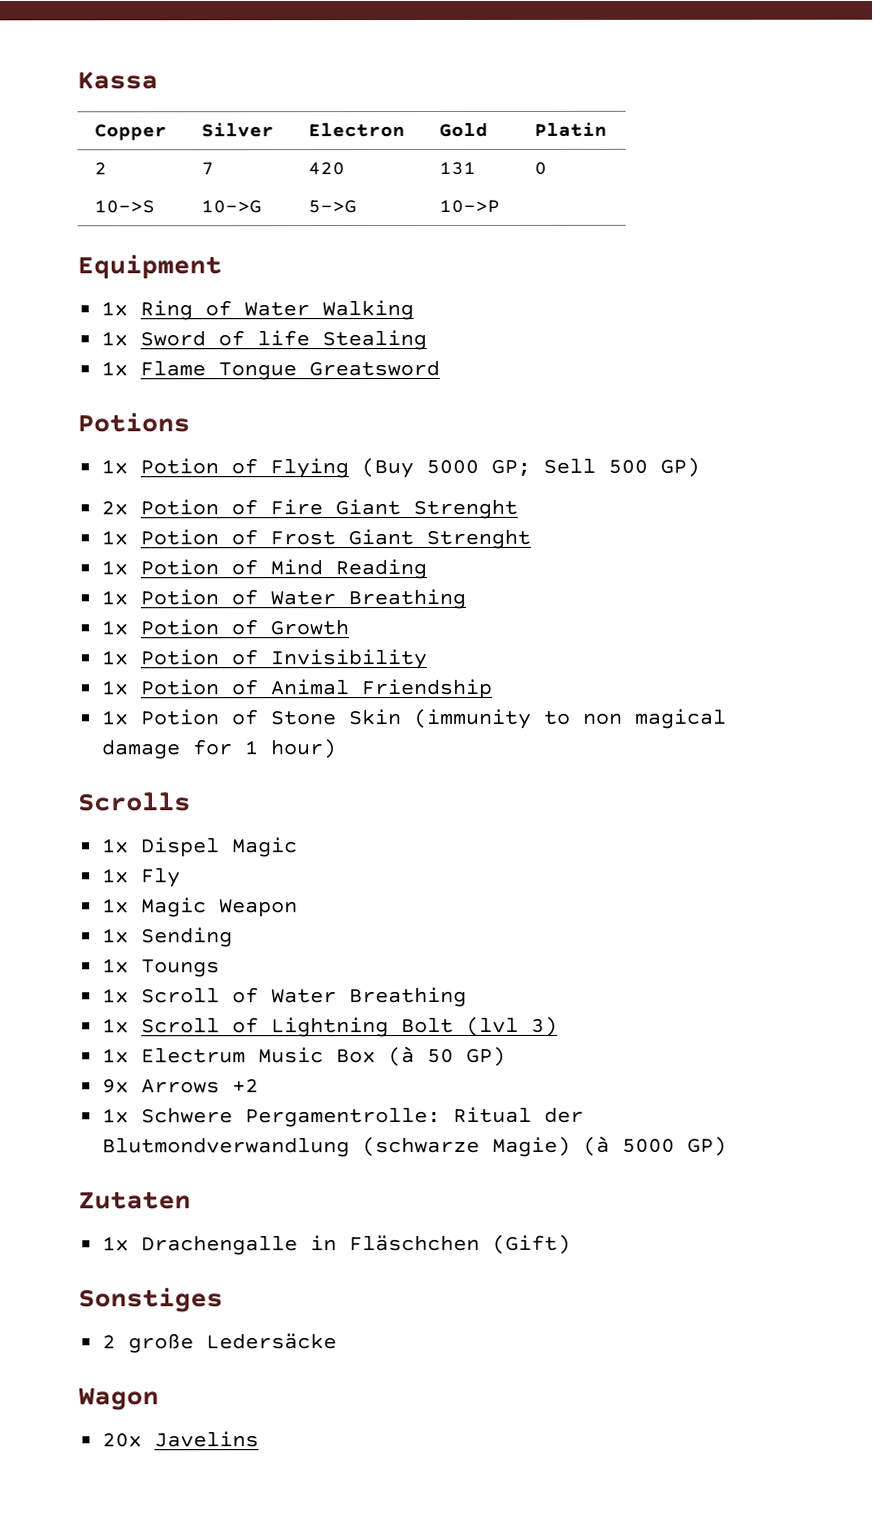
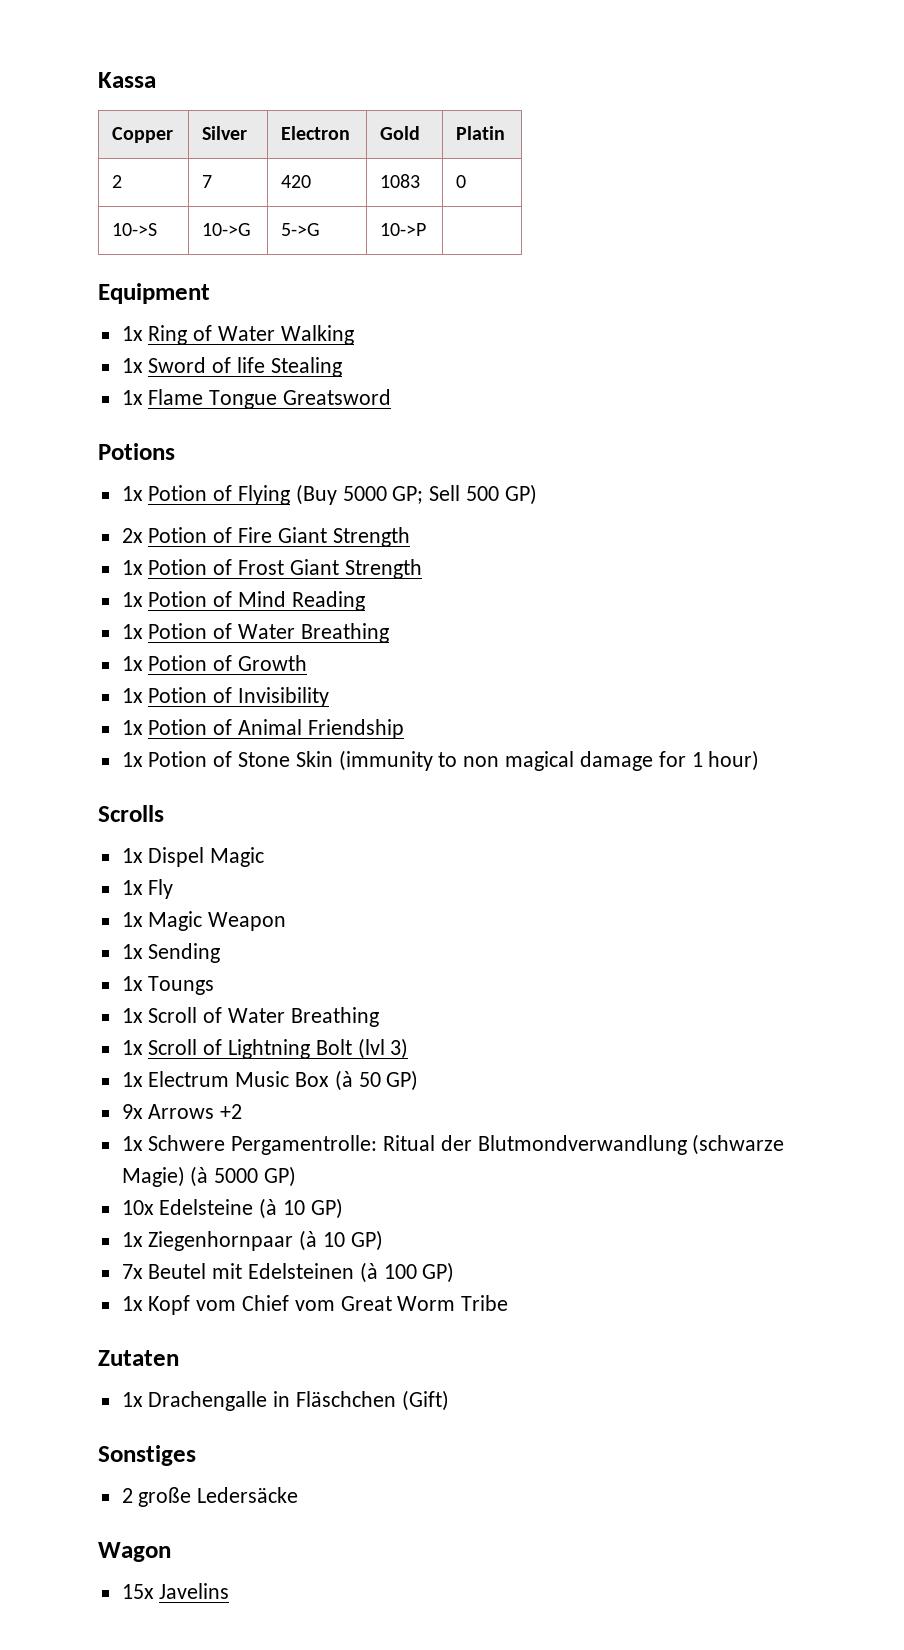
[439,161,477,175] 131 -> [380,174,421,188] 1083
[413,498,519,520] Strenght -> [332,527,410,547] Strength
[426,528,532,550] Strenght -> [344,559,422,579] Strength
(728, 1146) none -> [121,1198,343,1219] [121,1230,383,1251] [121,1262,455,1283] [121,1295,509,1315] // 10x Edelsteine (à 10 GP) // 1x Ziegenhornpaar (à 10 GP) // 7x Beutel mit Edelsteinen (à 100 GP) // 1x Kopf vom Chief vom Great Worm Tribe
[102,1433,143,1448] 20x -> [121,1584,154,1599] 15x

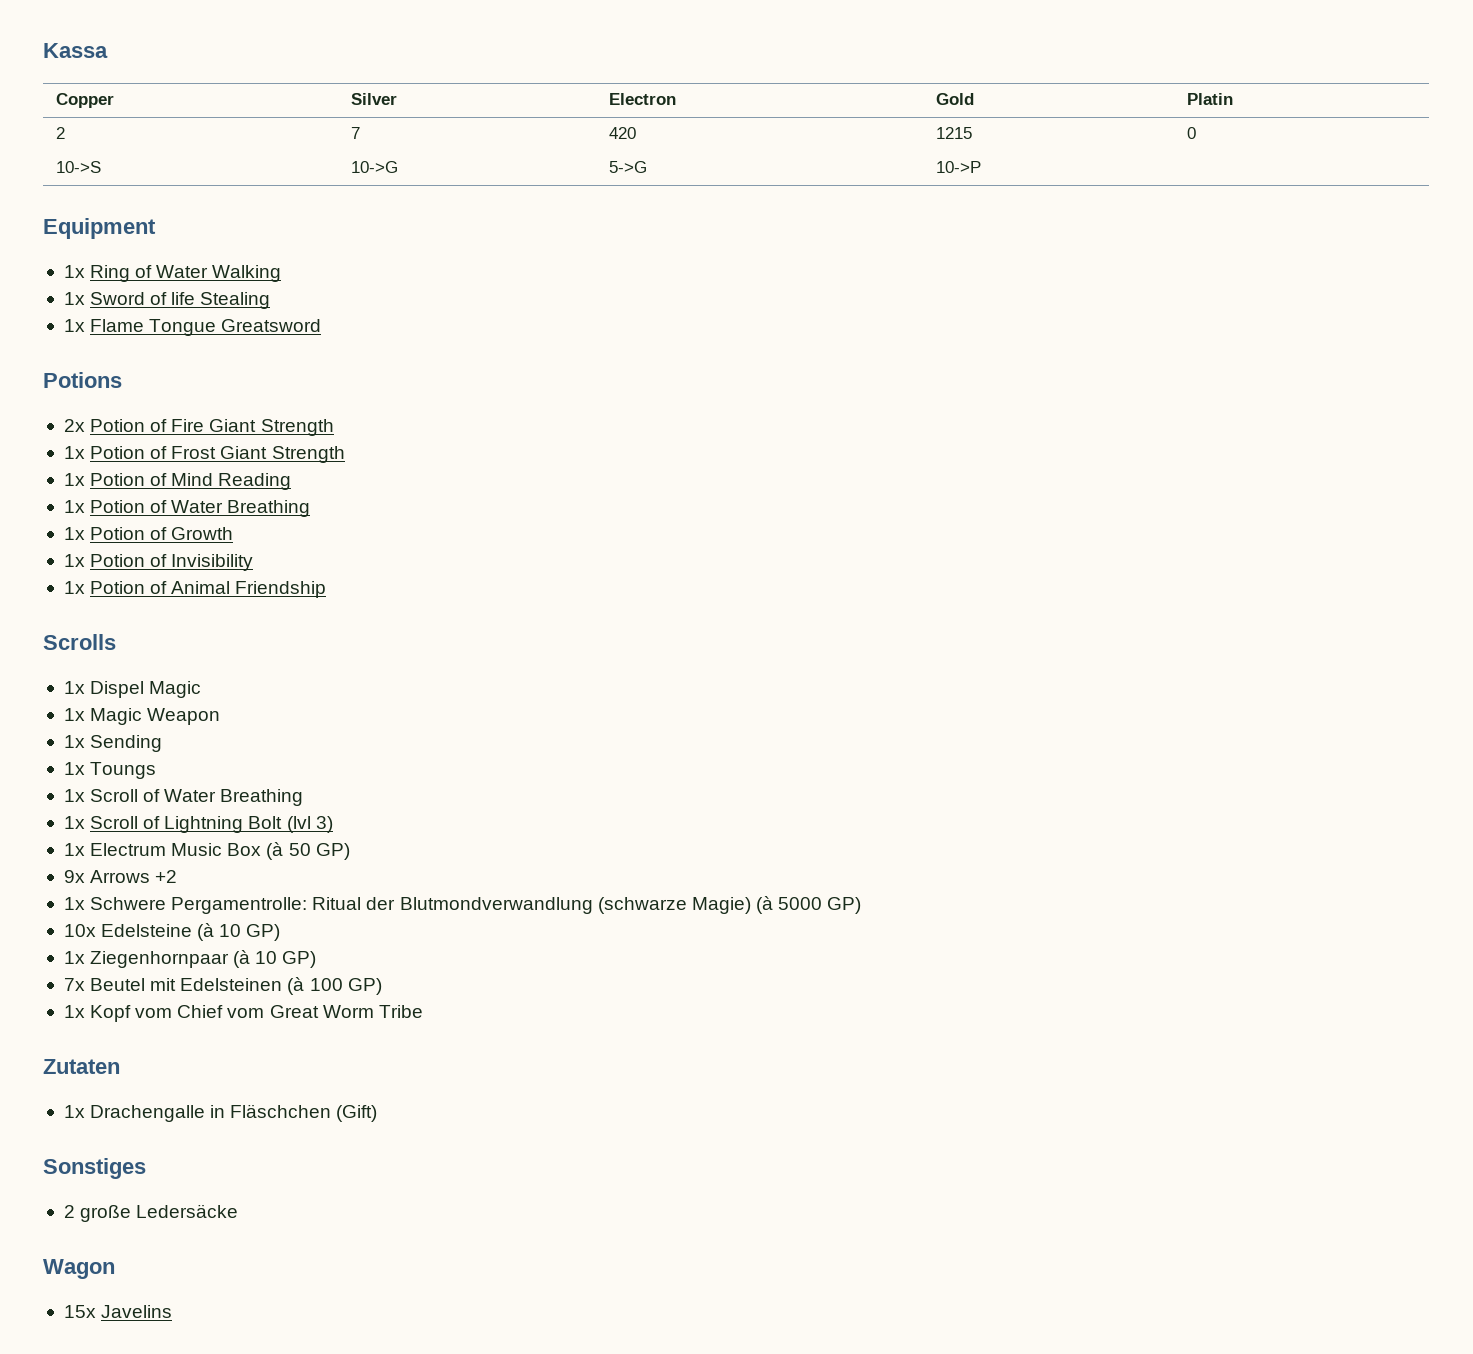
[380,174,421,188] 1083 -> [936,127,973,139] 1215
[121,484,537,505] // 1x Potion of Flying (Buy 5000 GP; Sell 500 GP) -> (122, 380) none
[121,750,760,771] // 1x Potion of Stone Skin (immunity to non magical damage for 1 hour) -> (327, 589) none
[121,879,174,899] // 1x Fly -> (202, 689) none

